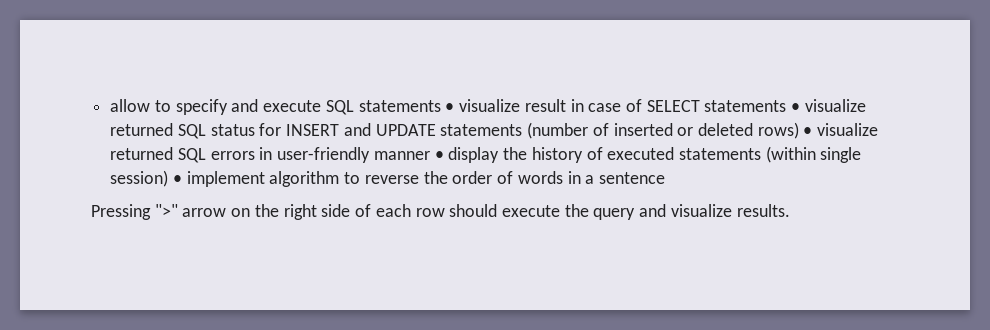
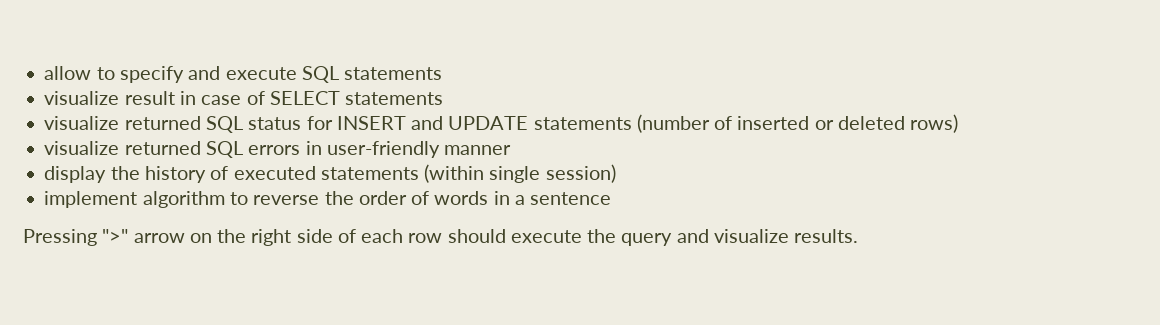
[445,103,455,112] • -> (443, 73) //
[791,103,801,112] • -> (444, 98) //
[803,127,813,136] • -> (959, 123) //
[434,151,444,160] • -> (512, 150) //
[172,175,182,184] • -> (616, 173) //

